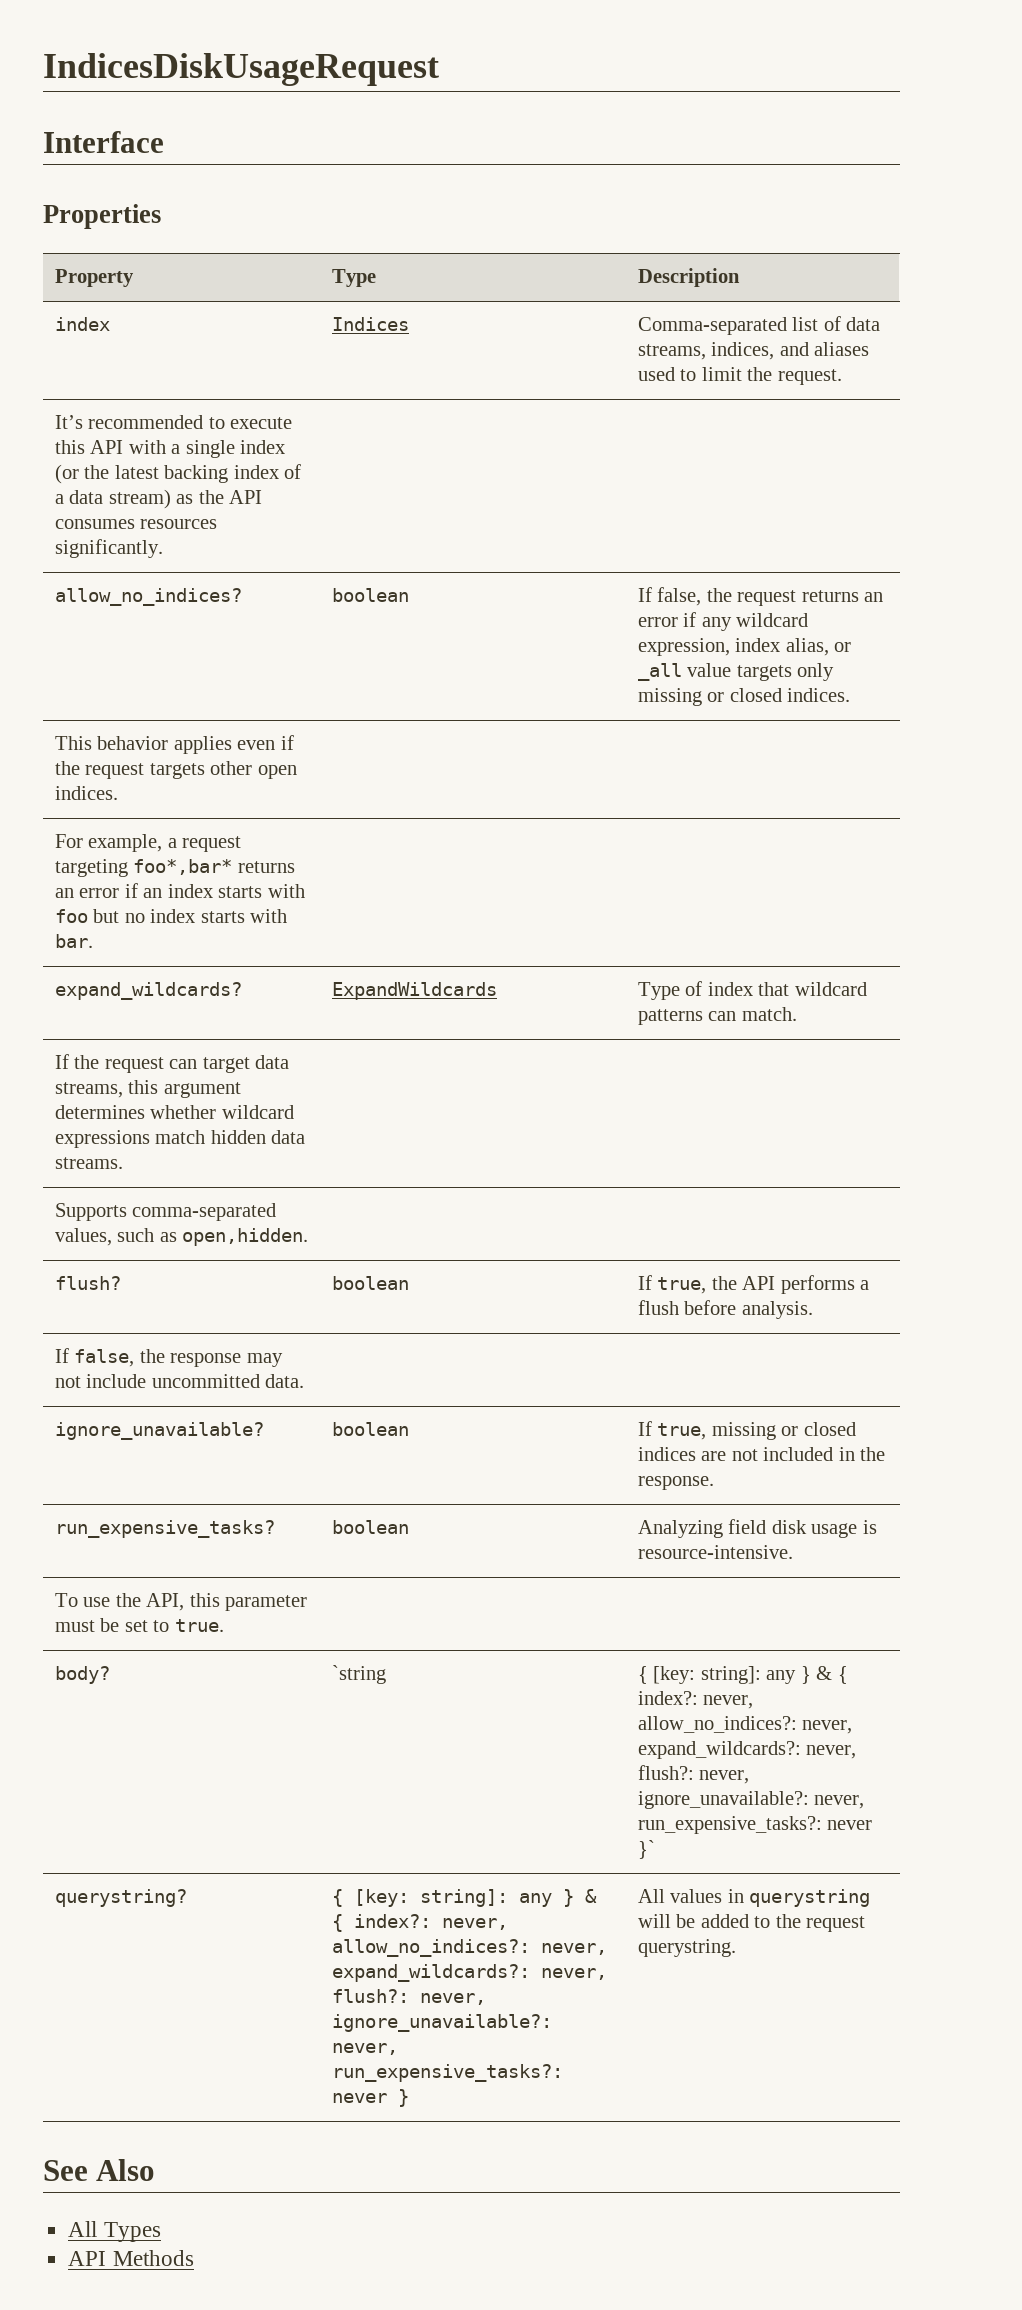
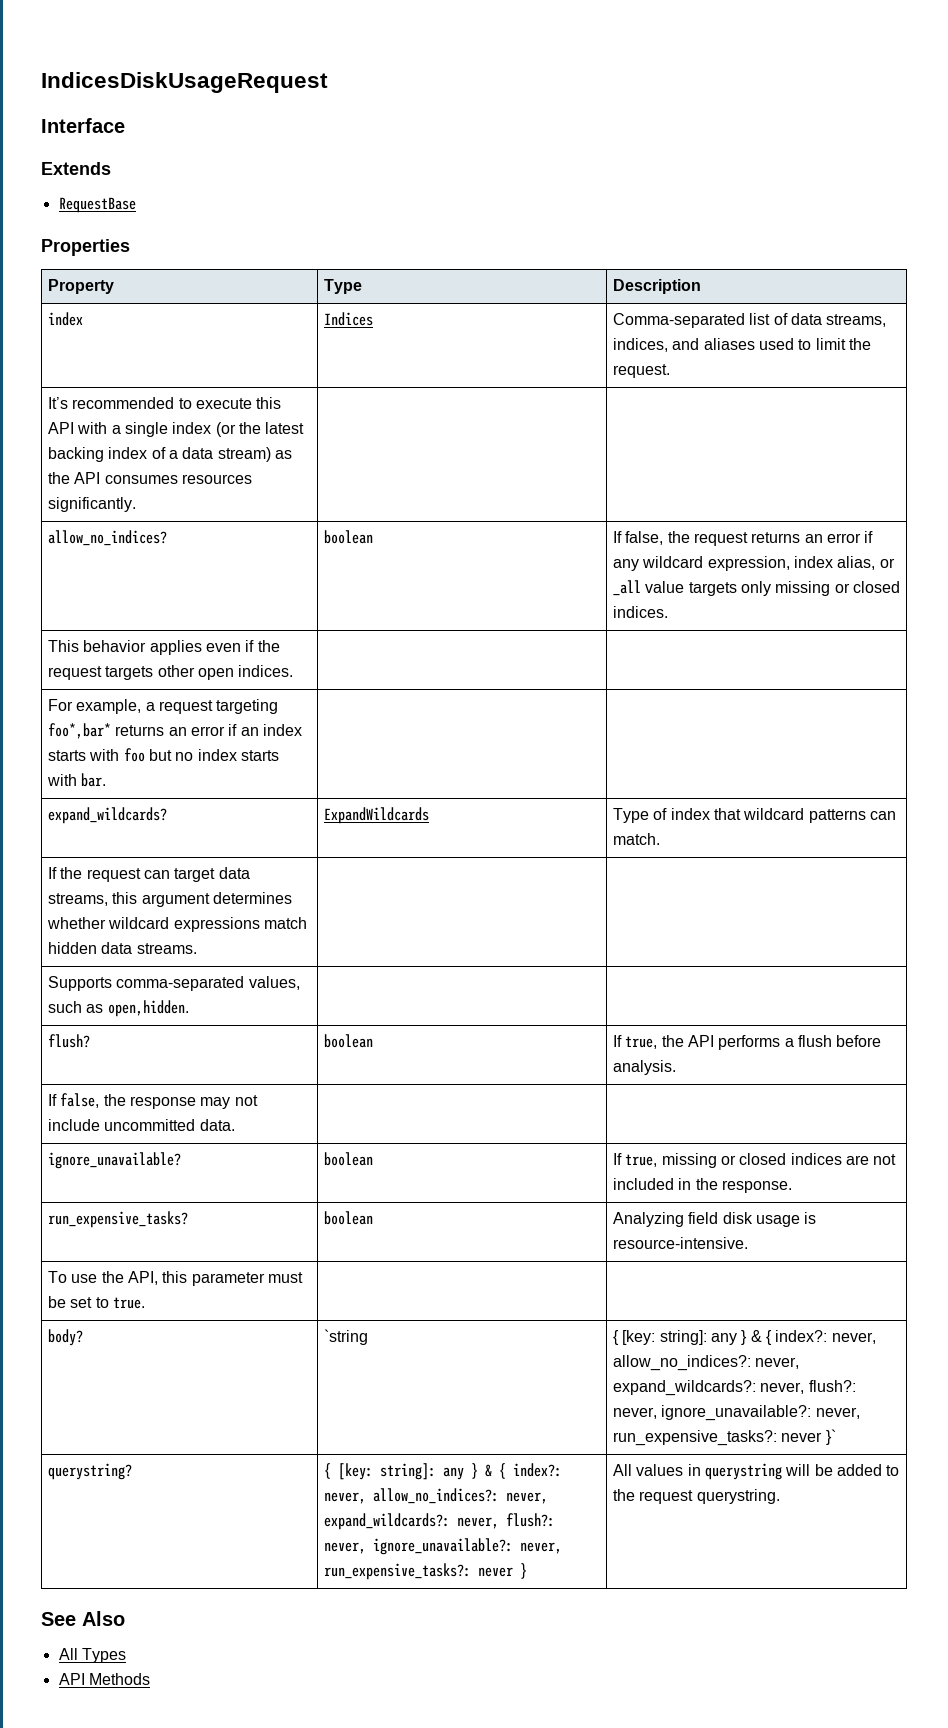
(164, 142) none -> [41,162,111,175] [58,197,136,213] // Extends // RequestBase

